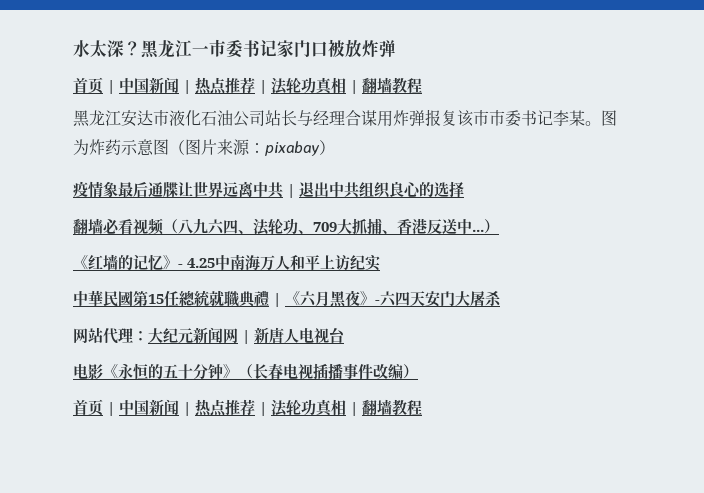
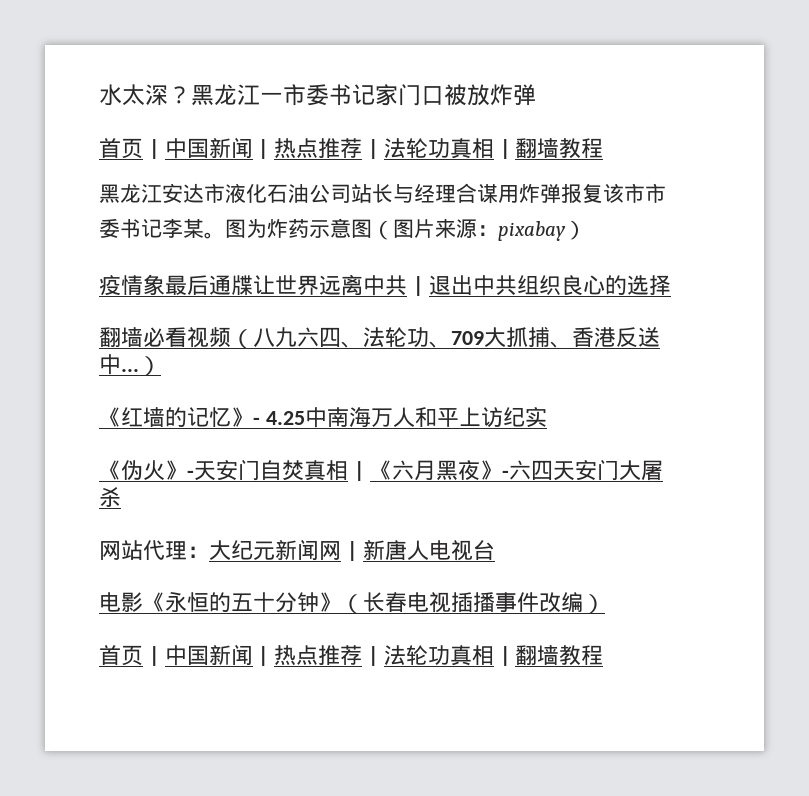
[73,290,269,308] 中華民國第15任總統就職典禮 -> [99,459,348,481] 《伪火》-天安门自焚真相

